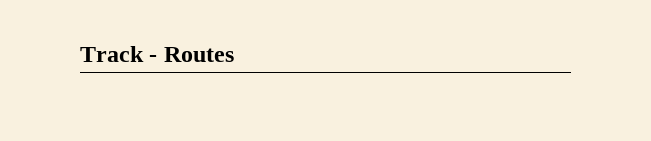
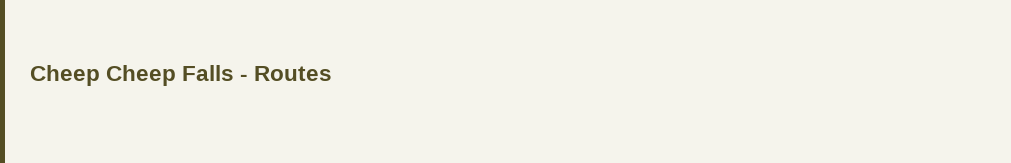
[80,46,144,62] Track -> [30,65,235,86] Cheep Cheep Falls

